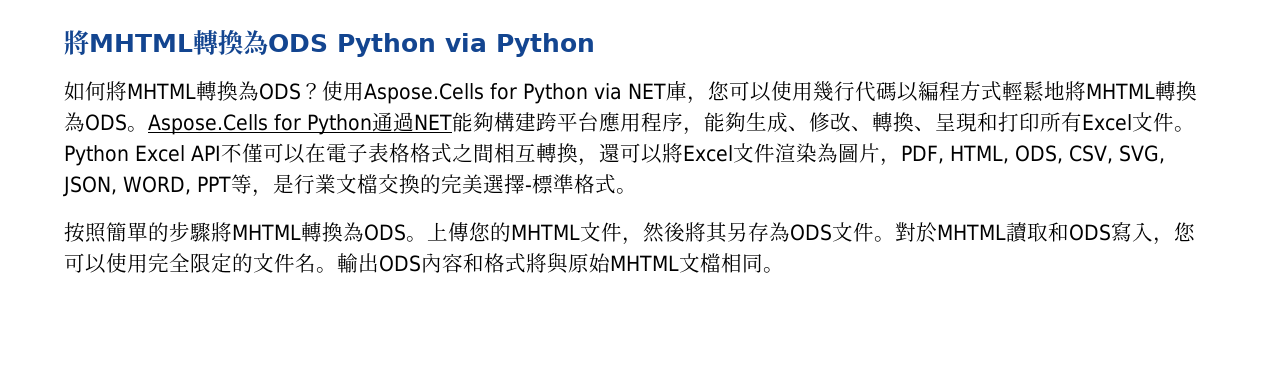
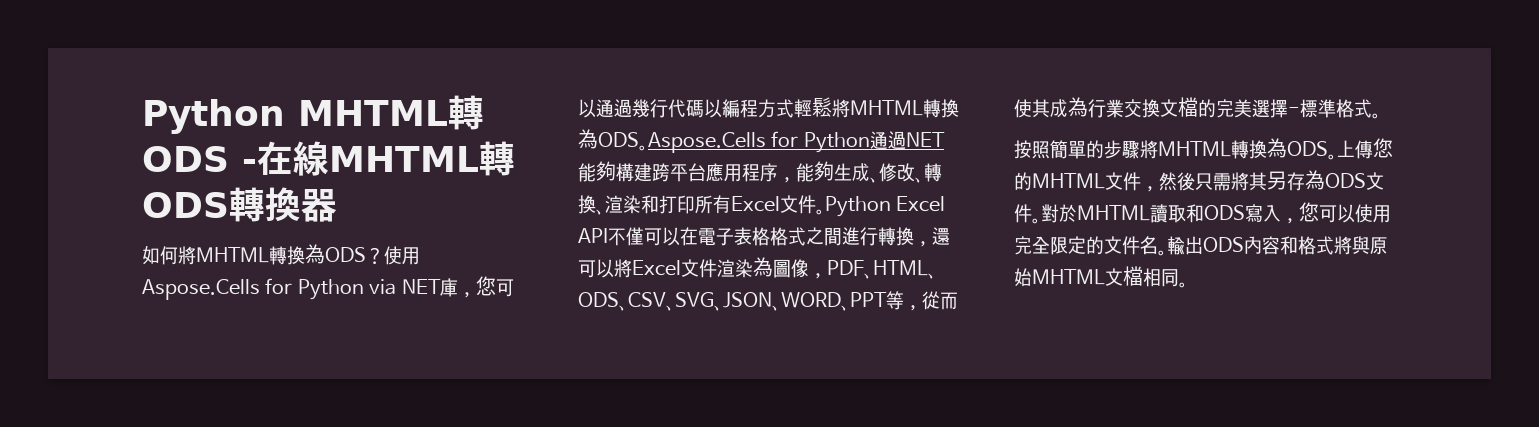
[64,30,595,57] 將MHTML轉換為ODS Python via Python -> [142,95,485,134] [142,141,515,176] [142,187,337,222] Python MHTML轉ODS -在線MHTML轉ODS轉換器
[771,81,813,101] 使用 -> [596,99,632,117] 通過
[1044,81,1065,100] 地 -> (832, 107) none
[935,113,977,132] 呈現 -> [605,195,641,214] 渲染
[494,143,536,163] 相互 -> [842,227,878,246] 進行
[859,143,1165,166] [63,174,420,197] 片，PDF, HTML, ODS, CSV, SVG, JSON, WORD, PPT等，是行業文檔交換 -> [791,259,937,279] [578,291,958,311] [1014,97,1198,118] 像，PDF、HTML、ODS、CSV、SVG、JSON、WORD、PPT等，從而使其成為行業交換文檔
(685, 232) none -> [1195,173,1231,191] 只需

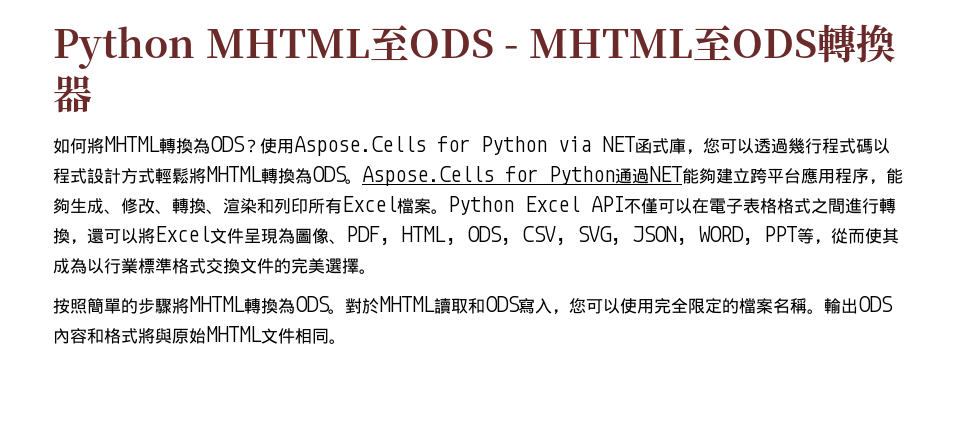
[448,95,485,130] 轉 -> [369,25,409,61] 至
[257,141,515,176] 在線MHTML轉 -> [528,25,732,61] MHTML至
(441, 286) none -> [635,138,669,154] 函式
[596,99,758,118] 通過幾行代碼以編程 -> [754,138,890,154] [53,168,121,184] 透過幾行程式碼以程式設計
[616,163,652,182] 構建 -> [716,168,750,184] 建立
[659,195,677,214] 打 -> [274,198,291,214] 列
[780,195,816,214] 文件 -> [397,198,431,214] 檔案
[717,257,937,279] [578,292,850,311] 渲染為圖像，PDF、HTML、ODS、CSV、SVG、JSON、WORD、 -> [244,226,753,245] 呈現為圖像、PDF, HTML, ODS, CSV, SVG, JSON, WORD,
[1088,97,1372,118] 行業交換文檔的完美選擇-標準格式 -> [87,258,359,274] 以行業標準格式交換文件的完美選擇
[1337,138,1393,159] [1014,170,1384,192] [1014,204,1041,224] 上傳您的MHTML文件，然後只需將其另存為ODS文件。 -> (345, 311) none
[1104,236,1158,255] 文件名 -> [739,298,807,314] 檔案名稱
[1123,266,1143,286] 檔 -> [278,328,295,344] 件

